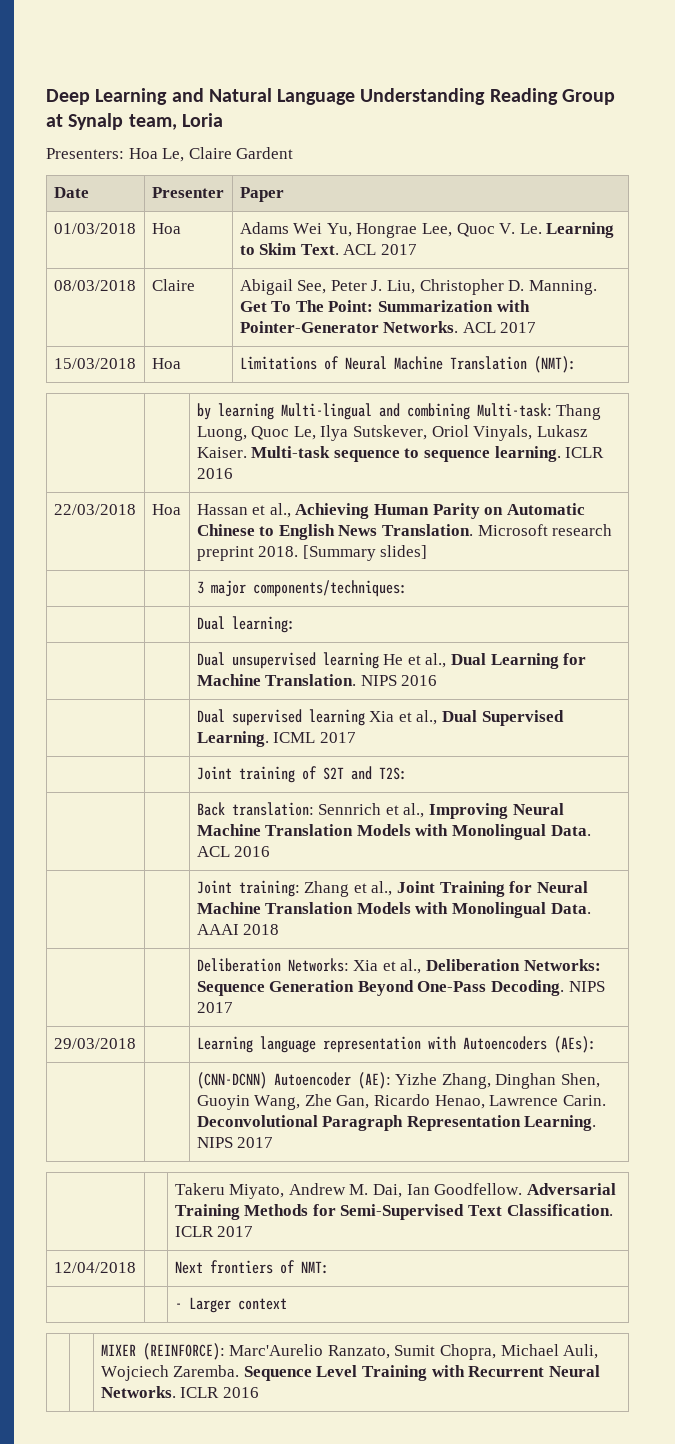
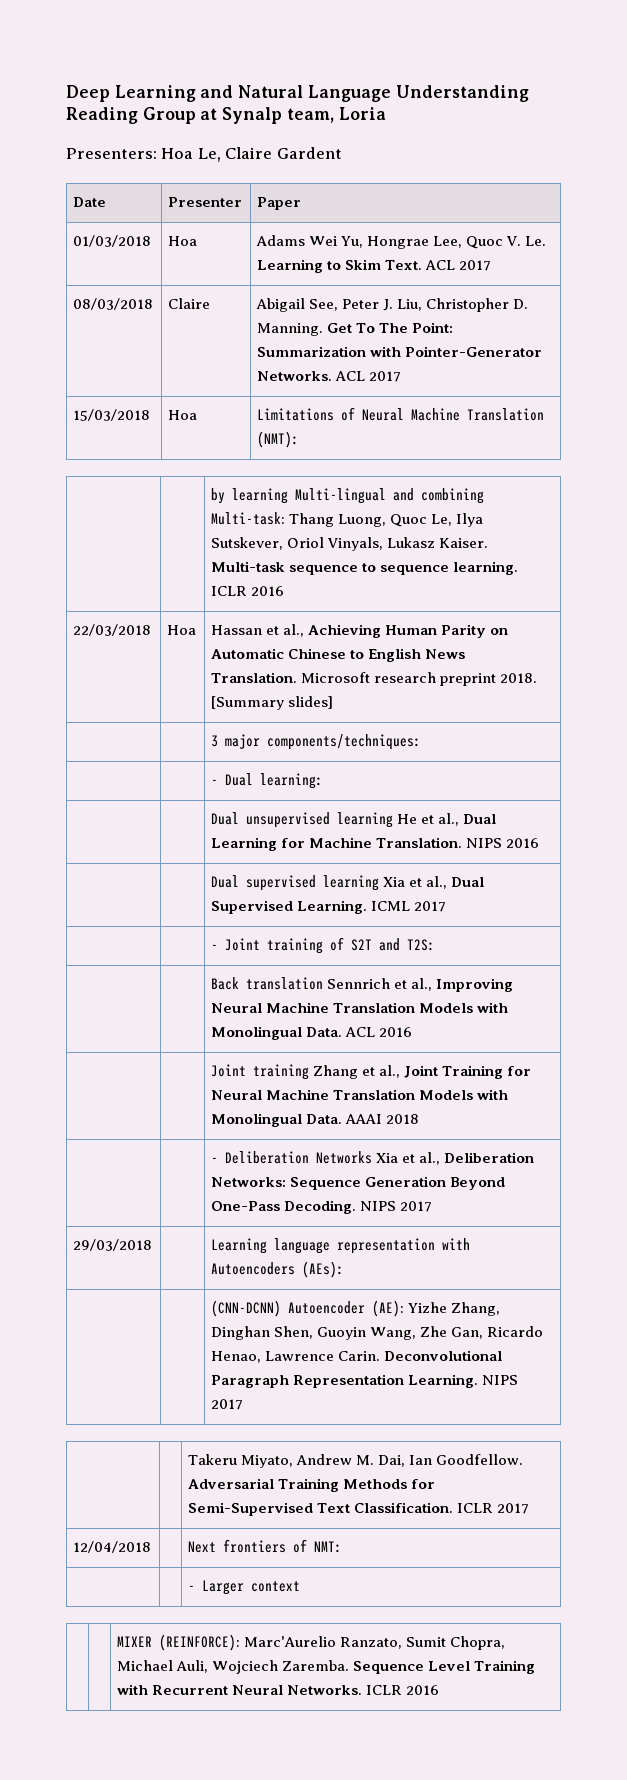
(407, 588) none -> [211,779,219,785] -
(356, 737) none -> [211,944,219,950] -
[231,802,314,816] translation: -> [246,977,324,990] translation
[238,880,300,897] training: -> [253,1064,310,1080] training
[196,958,349,972] Deliberation Networks: -> [211,1151,373,1164] - Deliberation Networks

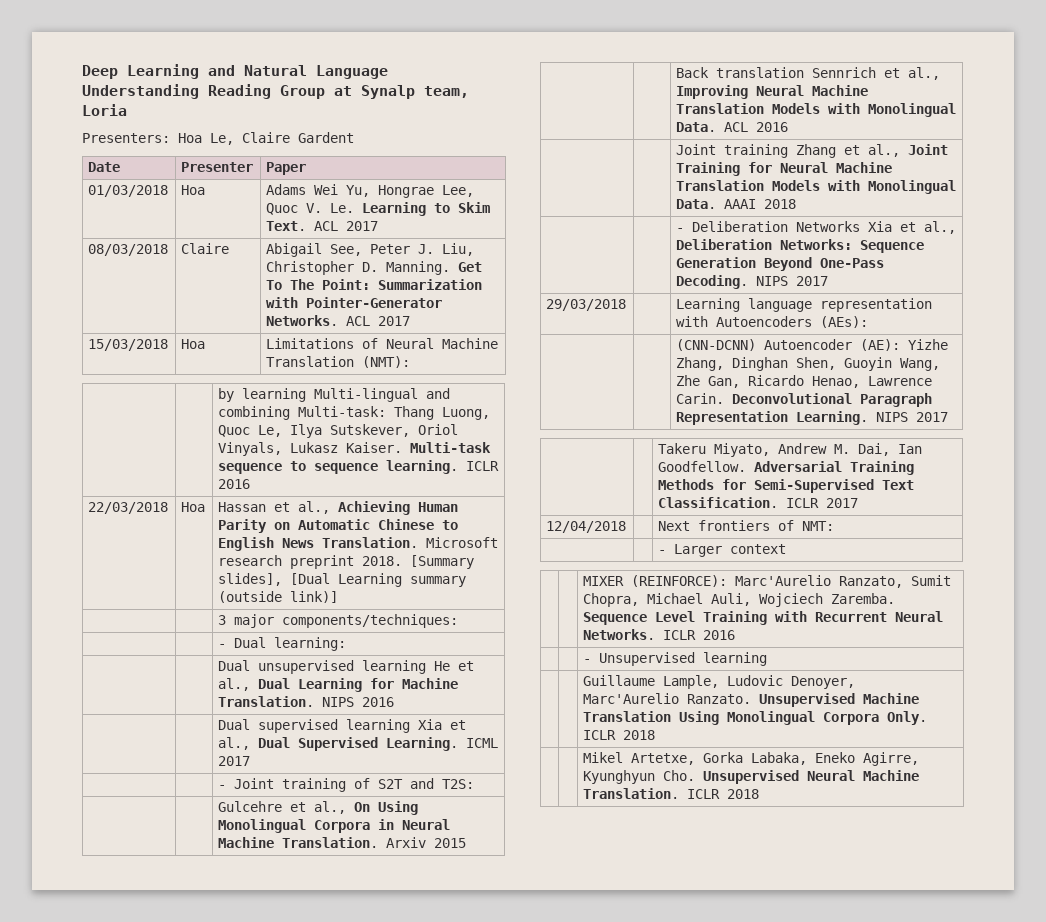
[288,696,334,709] slides] -> [218,573,467,587] [218,591,339,603] slides], [Dual Learning summary (outside link)]
(436, 945) none -> [218,801,419,815] [218,819,451,833] [218,837,467,848] // | | Gulcehre et al., On Using Monolingual Corpora in Neural Machine Translation. Arxiv 2015
(440, 1690) none -> [583,652,768,666] [583,675,856,689] [583,693,920,707] [583,711,928,725] [583,730,656,740] [583,752,920,766] [583,770,920,784] [583,788,760,799] // | | - Unsupervised learning // | | Guillaume Lample, Ludovic Denoyer, Marc'Aurelio Ranzato. Unsupervised Machine Translation Using Monolingual Corpora Only. ICLR 2018 // | | Mikel Artetxe, Gorka Labaka, Eneko Agirre, Kyunghyun Cho. Unsupervised Neural Machine Translation. ICLR 2018

